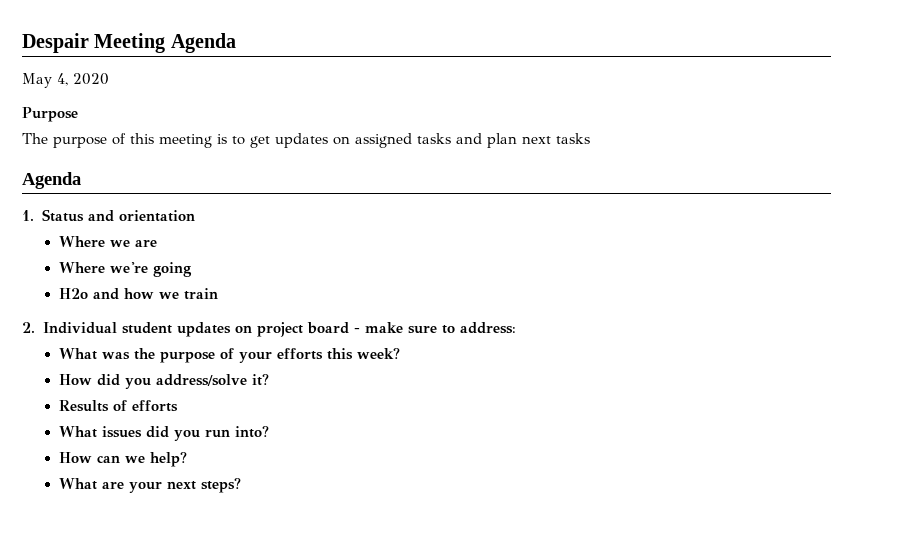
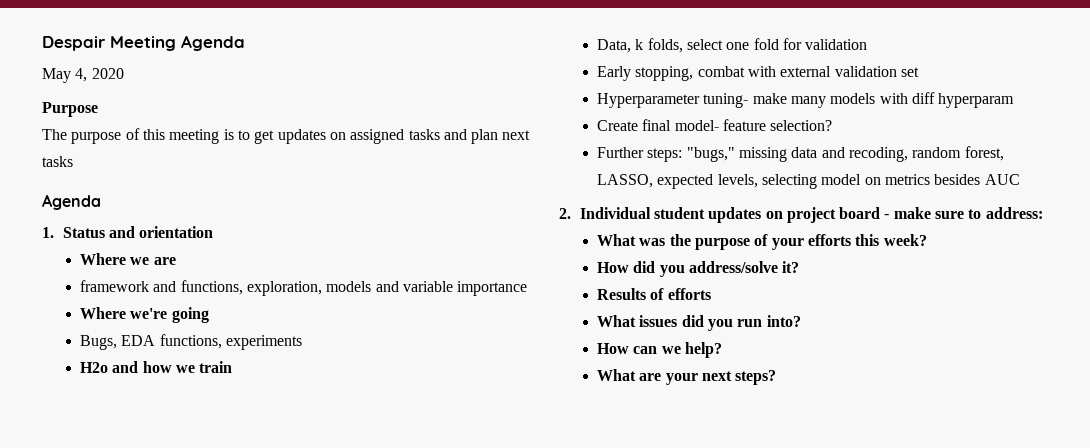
(157, 243) none -> [80,280,528,296] // framework and functions, exploration, models and variable importance
(192, 269) none -> [80,334,303,350] // Bugs, EDA functions, experiments
(218, 294) none -> [597,38,868,53] [597,66,920,81] [597,92,1015,108] [597,119,833,131] [597,146,1004,162] [597,174,1020,189] // Data, k folds, select one fold for validation // Early stopping, combat with external validation set // Hyperparameter tuning- make many models with diff hyperparam // Create final model- feature selection? // Further steps: "bugs," missing data and recoding, random forest, LASSO, expected levels, selecting model on metrics besides AUC

